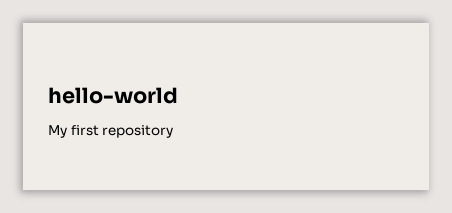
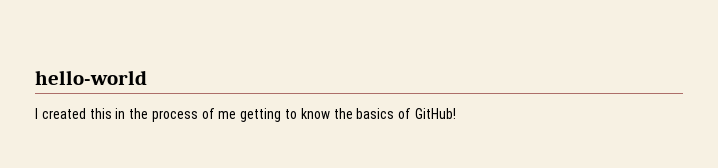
[48,125,174,138] My first repository -> [35,108,456,122] I created this in the process of me getting to know the basics of GitHub!

